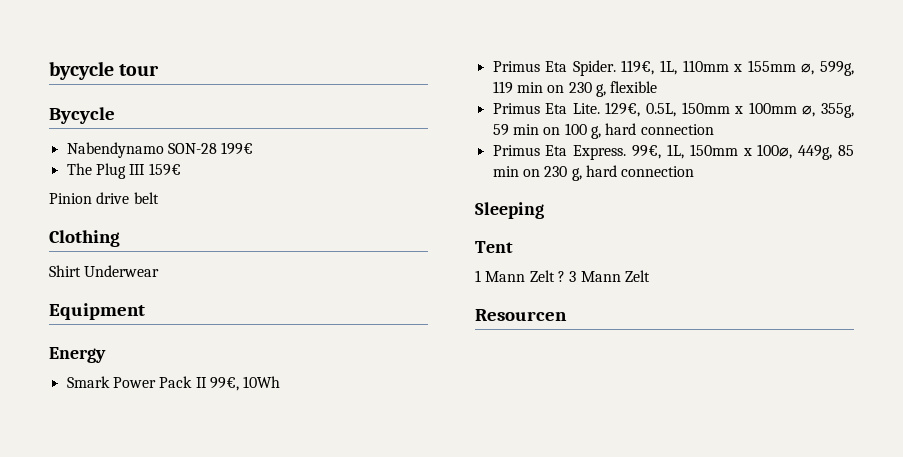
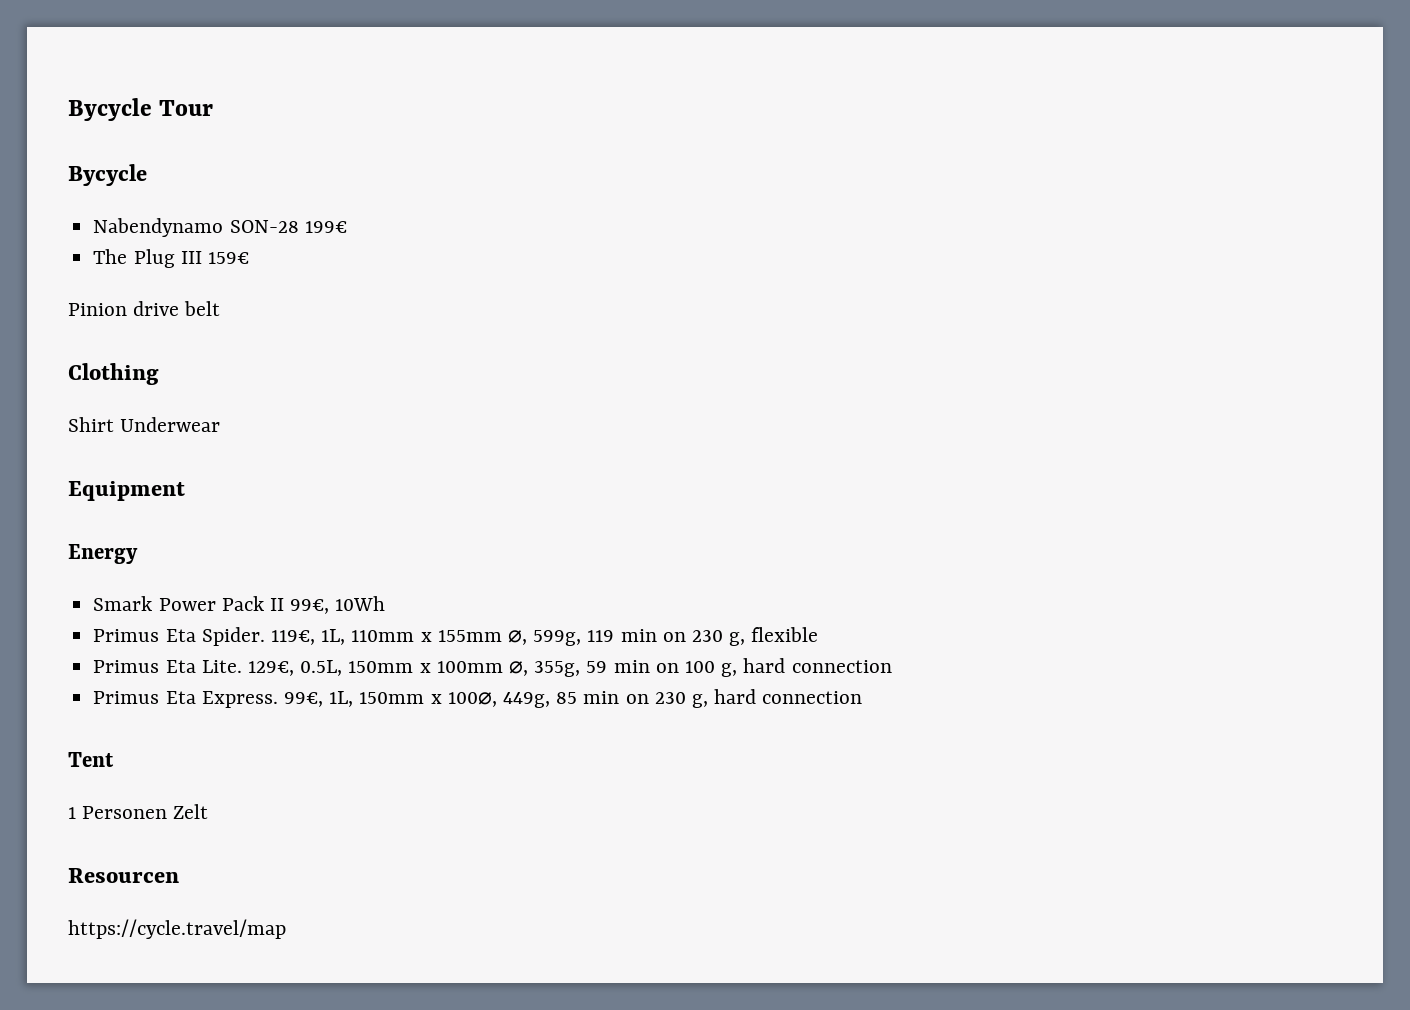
[49,61,160,80] bycycle tour -> [68,98,214,121] Bycycle Tour
[475,202,544,219] // Sleeping -> (863, 697) none
[485,270,621,282] Mann Zelt ? 3 Mann -> [82,806,168,819] Personen
(567, 315) none -> [68,919,286,939] // https://cycle.travel/map

